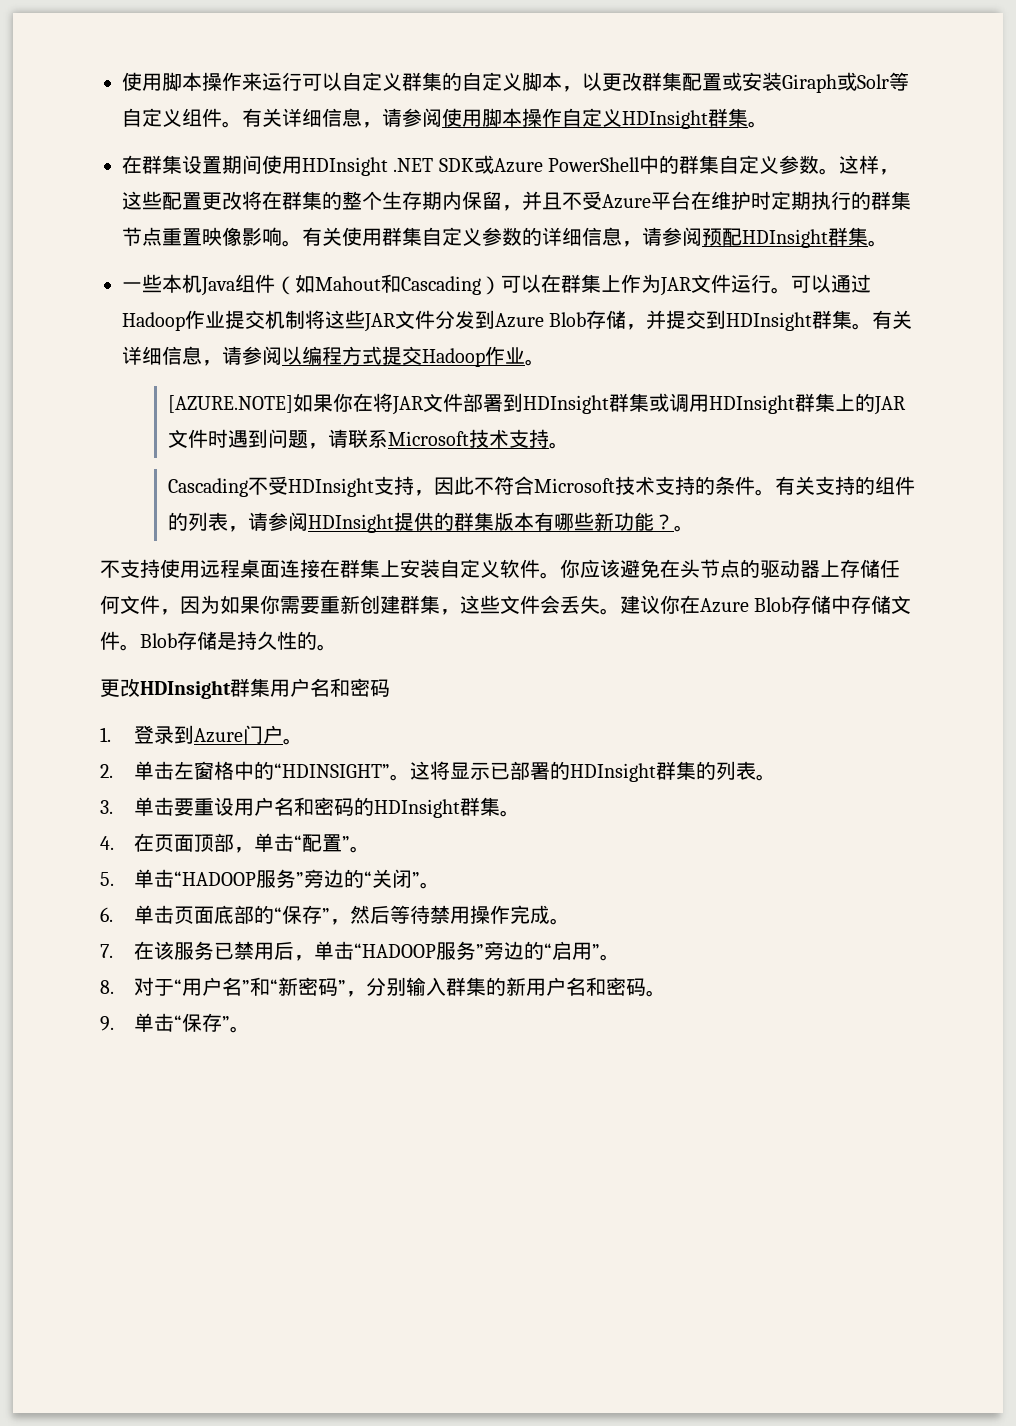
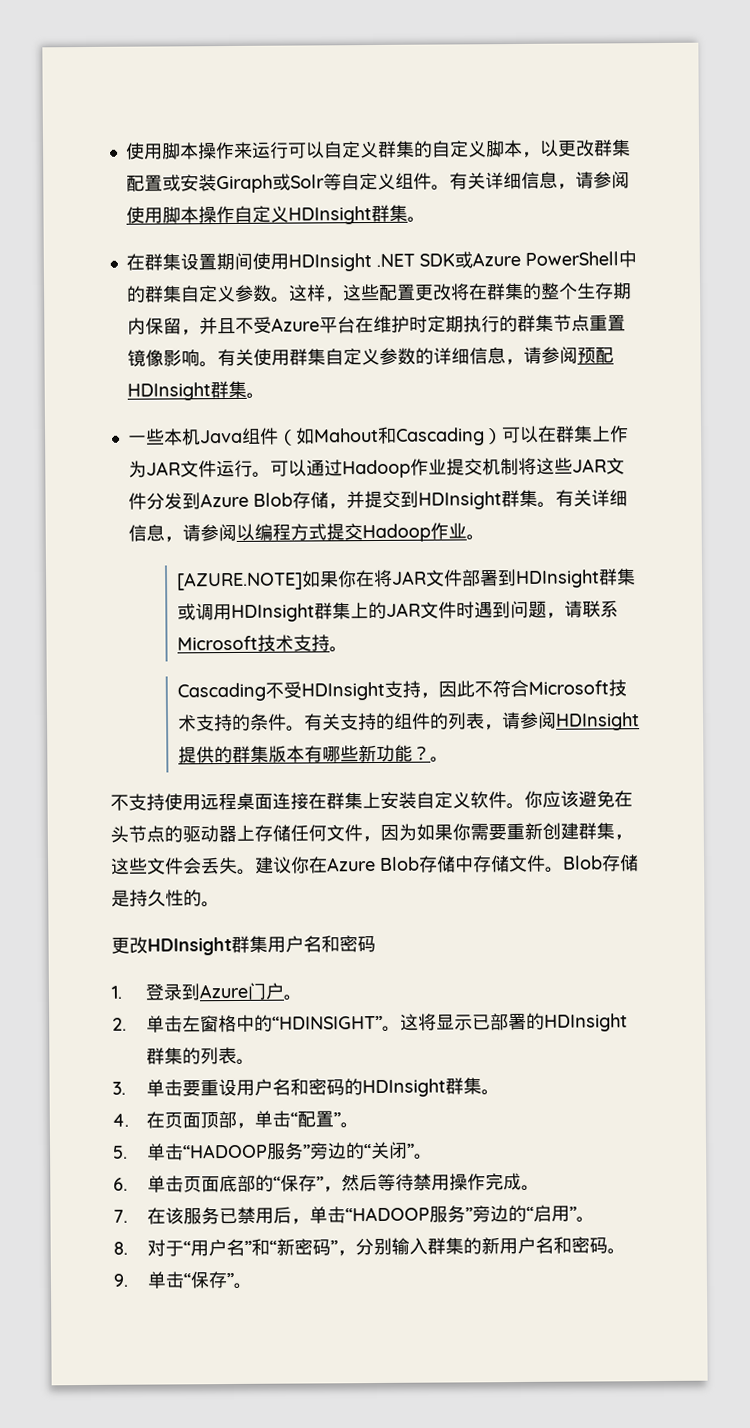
[202,227,222,246] 映 -> [126,349,146,367] 镜

